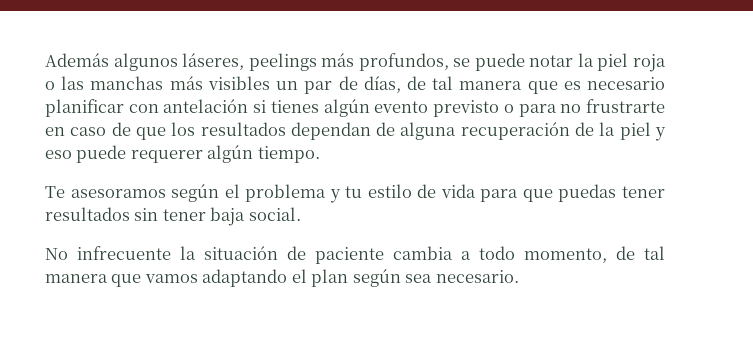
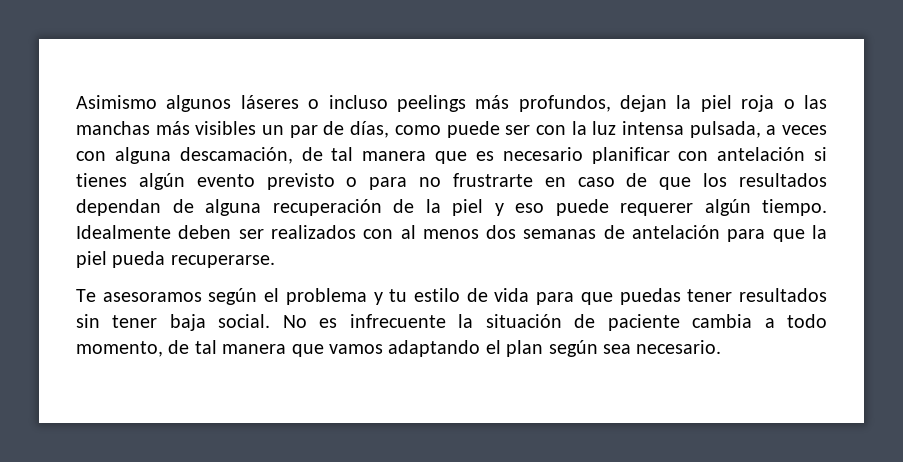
[45,53,574,71] Además algunos láseres, peelings más profundos, se puede notar -> [76,95,668,112] Asimismo algunos láseres o incluso peelings más profundos, dejan
(401, 84) none -> [394,121,827,138] [76,147,293,164] como puede ser con la luz intensa pulsada, a veces con alguna descamación,
(320, 154) none -> [76,225,827,242] [76,251,275,268] Idealmente deben ser realizados con al menos dos semanas de antelación para que la piel pueda recuperarse.
[45,248,68,260] // No -> [282,315,338,328] No es

